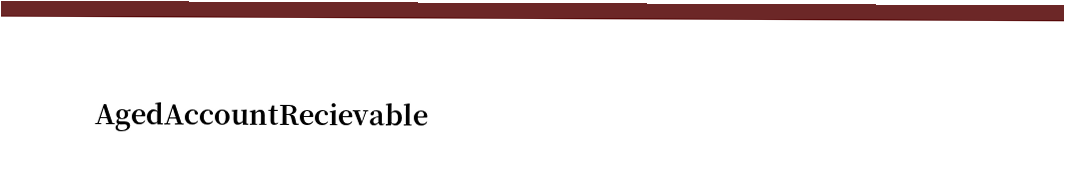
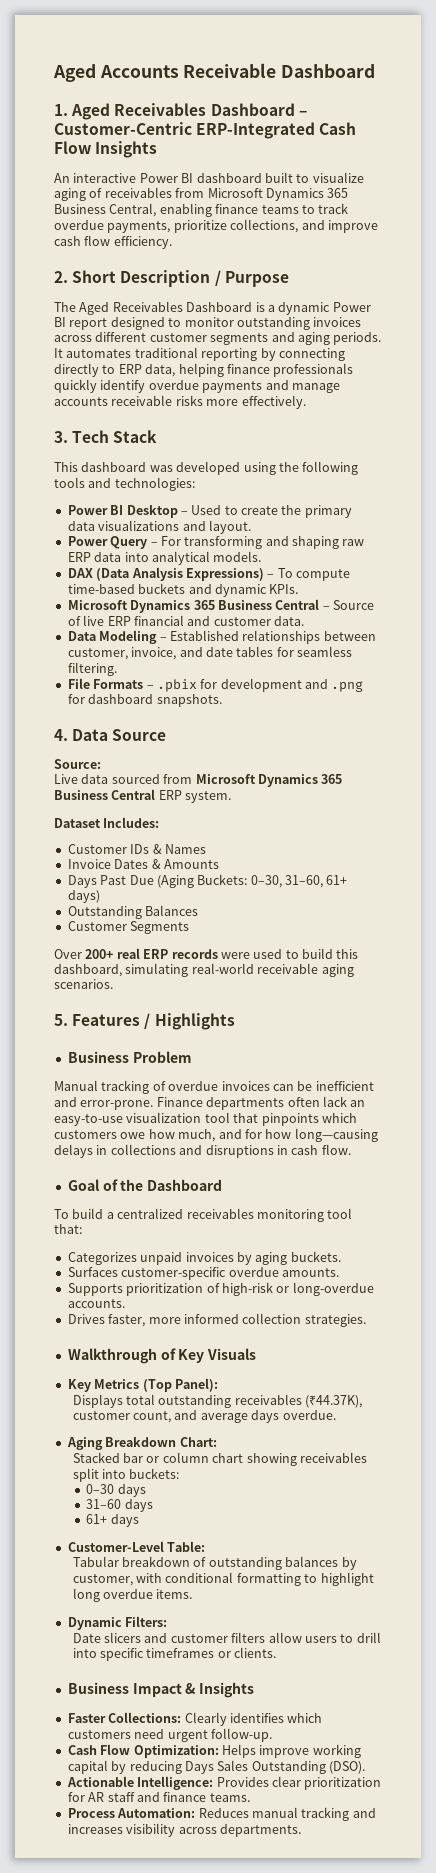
[94,101,428,133] AgedAccountRecievable -> [53,63,376,82] [54,103,307,120] [54,122,357,139] [54,141,158,158] [54,172,364,183] [54,187,349,201] [54,203,349,217] [54,219,378,233] [54,235,172,249] [54,270,289,287] [54,301,371,315] [54,317,362,330] [54,332,382,345] [54,347,345,361] [54,363,354,377] [54,379,340,393] [54,395,306,409] [54,430,158,443] [54,461,359,475] [54,477,195,491] [67,505,352,518] [67,520,251,534] [67,536,365,549] [67,551,262,565] [67,567,350,581] [67,583,299,597] [67,599,374,613] [67,615,304,626] [67,630,376,644] [67,646,352,660] [67,662,117,676] [67,678,364,692] [67,694,222,707] [54,729,167,741] [54,759,101,769] [54,774,343,787] [54,789,232,803] [54,817,160,828] [67,844,206,854] [67,859,219,869] [67,874,348,888] [67,890,100,903] [67,905,199,919] [67,921,190,934] [54,948,359,959] [54,963,354,977] [54,979,113,989] [54,1013,235,1030] [67,1051,192,1063] [54,1080,374,1094] [54,1096,366,1110] [54,1112,357,1126] [54,1128,378,1142] [54,1144,351,1158] [67,1179,223,1191] [54,1208,353,1222] [54,1224,82,1234] [67,1251,341,1265] [67,1267,339,1280] [67,1282,374,1296] [67,1299,125,1308] [67,1313,366,1327] [67,1348,257,1364] [67,1378,218,1392] [72,1394,363,1408] [72,1410,336,1423] [66,1437,217,1450] [72,1452,367,1466] [72,1468,180,1482] [86,1484,146,1497] [86,1499,153,1512] [86,1514,139,1527] [67,1541,206,1552] [72,1556,357,1570] [72,1572,374,1586] [72,1588,193,1602] [67,1616,168,1630] [72,1632,381,1643] [72,1647,277,1661] [67,1682,255,1698] [67,1712,323,1726] [67,1728,272,1742] [67,1744,361,1758] [67,1760,365,1774] [66,1776,382,1790] [67,1792,250,1802] [67,1807,376,1821] [67,1823,301,1837] Aged Accounts Receivable Dashboard // 1. Aged Receivables Dashboard – Customer-Centric ERP-Integrated Cash Flow Insights // An interactive Power BI dashboard built to visualize aging of receivables from Microsoft Dynamics 365 Business Central, enabling finance teams to track overdue payments, prioritize collections, and improve cash flow efficiency. // 2. Short Description / Purpose // The Aged Receivables Dashboard is a dynamic Power BI report designed to monitor outstanding invoices across different customer segments and aging periods. It automates traditional reporting by connecting directly to ERP data, helping finance professionals quickly identify overdue payments and manage accounts receivable risks more effectively. // 3. Tech Stack // This dashboard was developed using the following tools and technologies: // Power BI Desktop – Used to create the primary data visualizations and layout. // Power Query – For transforming and shaping raw ERP data into analytical models. // DAX (Data Analysis Expressions) – To compute time-based buckets and dynamic KPIs. // Microsoft Dynamics 365 Business Central – Source of live ERP financial and customer data. // Data Modeling – Established relationships between customer, invoice, and date tables for seamless filtering. // File Formats – .pbix for development and .png for dashboard snapshots. // 4. Data Source // Source: // Live data sourced from Microsoft Dynamics 365 Business Central ERP system. // Dataset Includes: // Customer IDs & Names // Invoice Dates & Amounts // Days Past Due (Aging Buckets: 0–30, 31–60, 61+ days) // Outstanding Balances // Customer Segments // Over 200+ real ERP records were used to build this dashboard, simulating real-world receivable aging scenarios. // 5. Features / Highlights // Business Problem // Manual tracking of overdue invoices can be inefficient and error-prone. Finance departments often lack an easy-to-use visualization tool that pinpoints which customers owe how much, and for how long—causing delays in collections and disruptions in cash flow. // Goal of the Dashboard // To build a centralized receivables monitoring tool that: // Categorizes unpaid invoices by aging buckets. // Surfaces customer-specific overdue amounts. // Supports prioritization of high-risk or long-overdue accounts. // Drives faster, more informed collection strategies. // Walkthrough of Key Visuals // Key Metrics (Top Panel): // Displays total outstanding receivables (₹44.37K), customer count, and average days overdue. // Aging Breakdown Chart: // Stacked bar or column chart showing receivables split into buckets: // 0–30 days // 31–60 days // 61+ days // Customer-Level Table: // Tabular breakdown of outstanding balances by customer, with conditional formatting to highlight long overdue items. // Dynamic Filters: // Date slicers and customer filters allow users to drill into specific timeframes or clients. // Business Impact & Insights // Faster Collections: Clearly identifies which customers need urgent follow-up. // Cash Flow Optimization: Helps improve working capital by reducing Days Sales Outstanding (DSO). // Actionable Intelligence: Provides clear prioritization for AR staff and finance teams. // Process Automation: Reduces manual tracking and increases visibility across departments.

